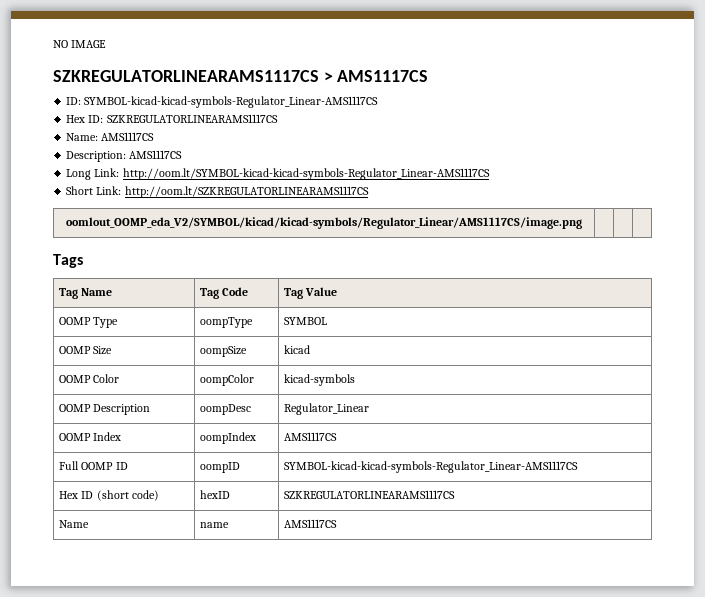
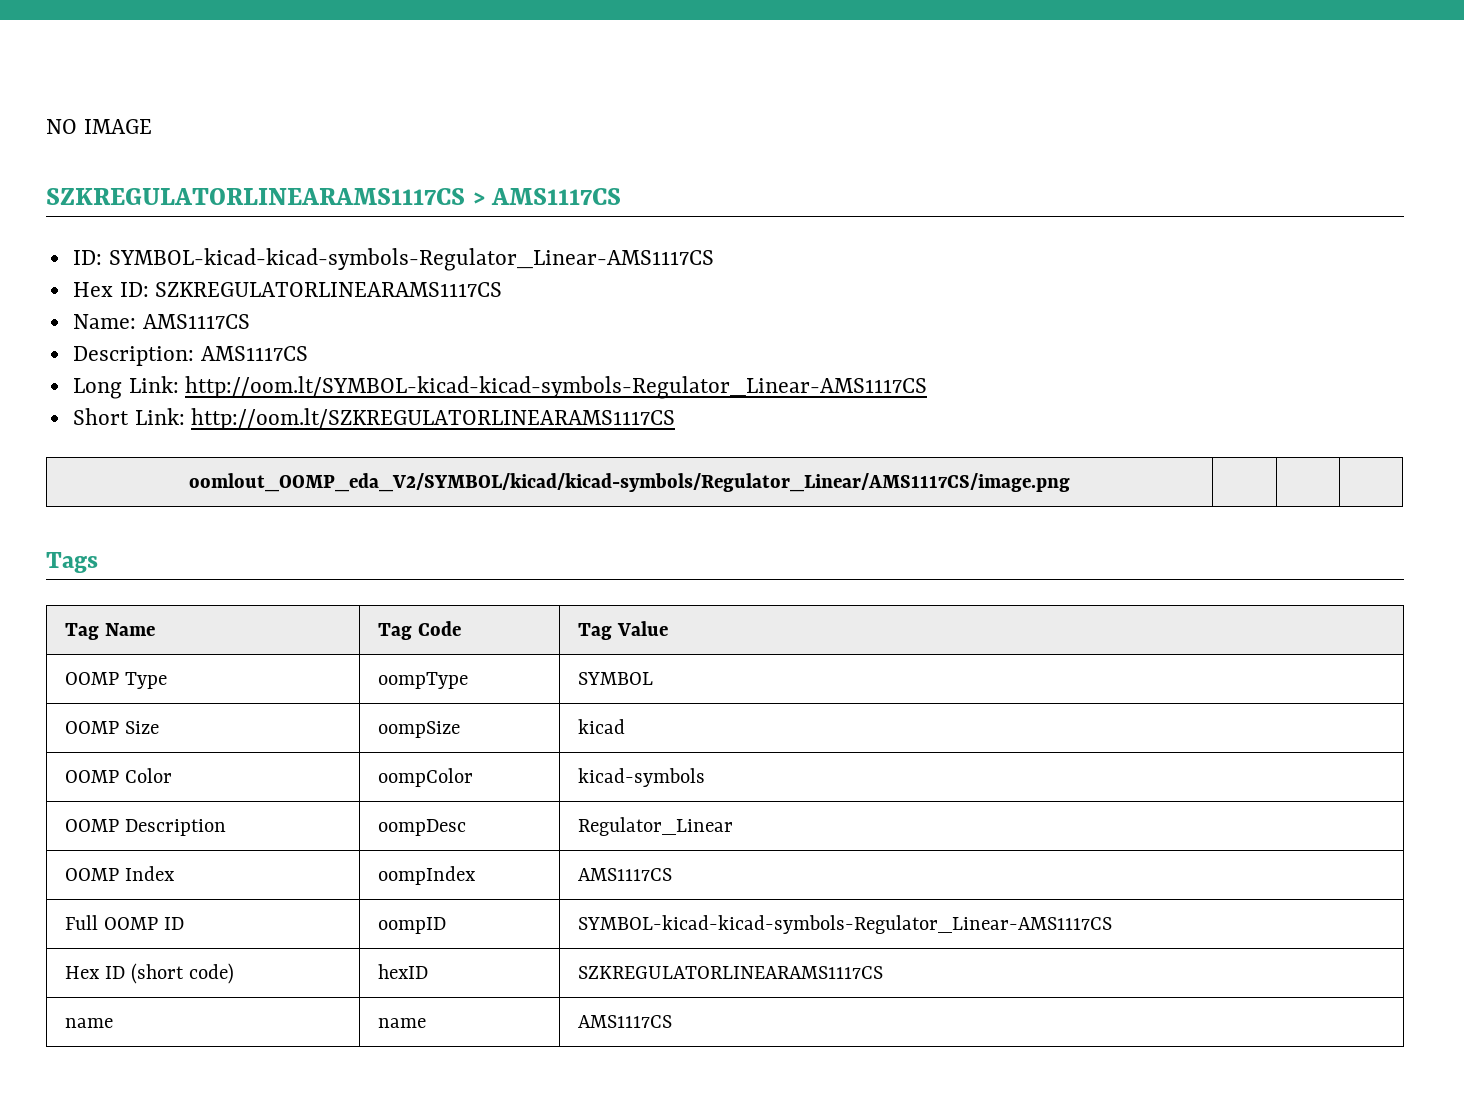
[59,520,90,528] Name -> [64,1018,113,1028] name

